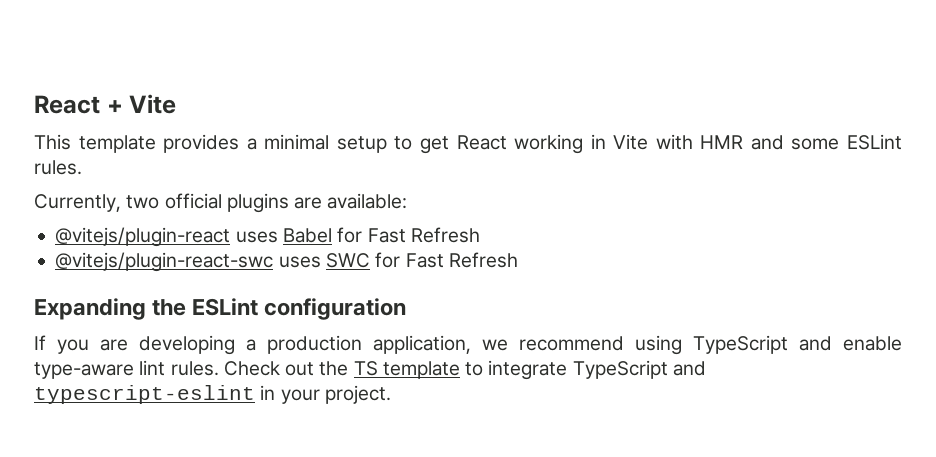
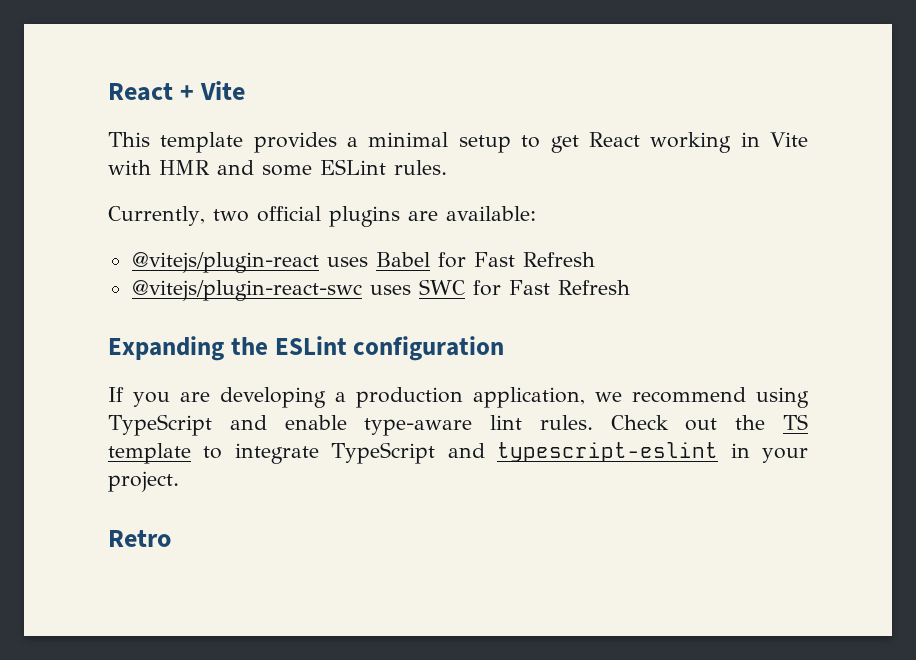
(391, 394) none -> [108,530,171,547] // Retro

